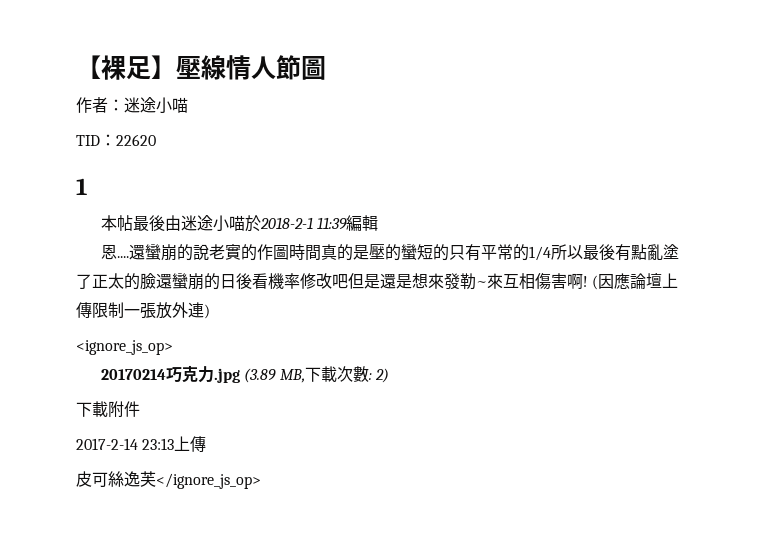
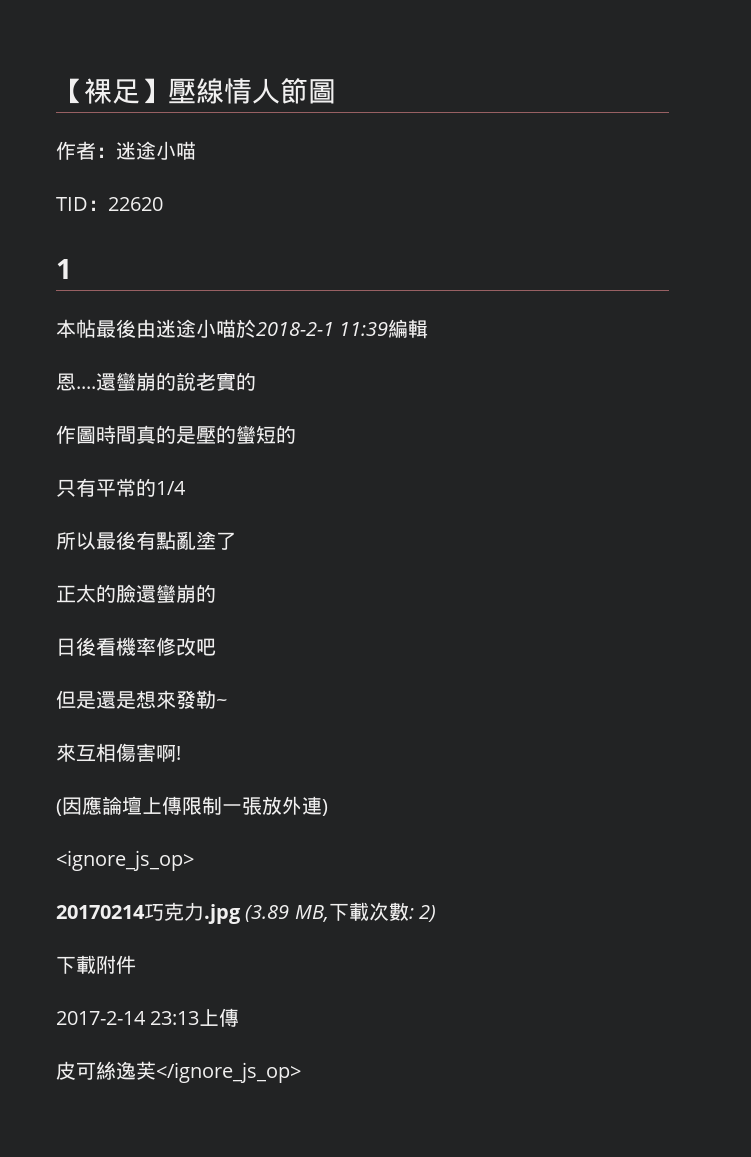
(257, 252) none -> (256, 381) //
(449, 252) none -> (296, 434) //
(551, 253) none -> (186, 488) //
(92, 281) none -> (236, 541) //
(220, 281) none -> (216, 593) //
(348, 281) none -> (216, 647) //
(487, 284) none -> (227, 703) //
(588, 281) none -> (181, 753) //

